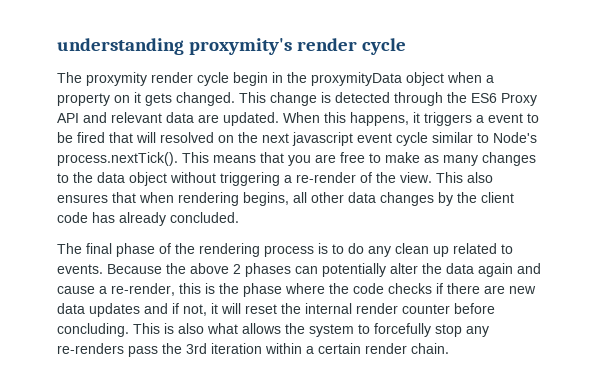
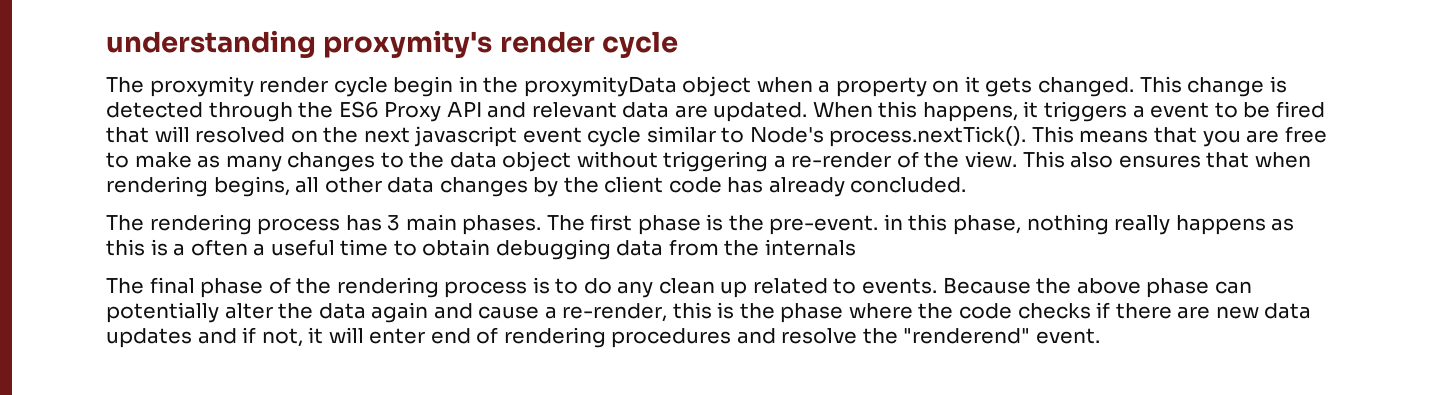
(239, 217) none -> [106,214,1295,235] [106,239,856,260] // The rendering process has 3 main phases. The first phase is the pre-event. in this phase, nothing really happens as this is a often a useful time to obtain debugging data from the internals
[233,263,291,277] 2 phases -> [1146,278,1210,298] phase
[245,303,495,314] [57,323,489,337] [57,343,449,357] reset the internal render counter before concluding. This is also what allows the system to forcefully stop any re-renders pass the 3rd iteration within a certain render chain. -> [369,327,1101,348] enter end of rendering procedures and resolve the "renderend" event.

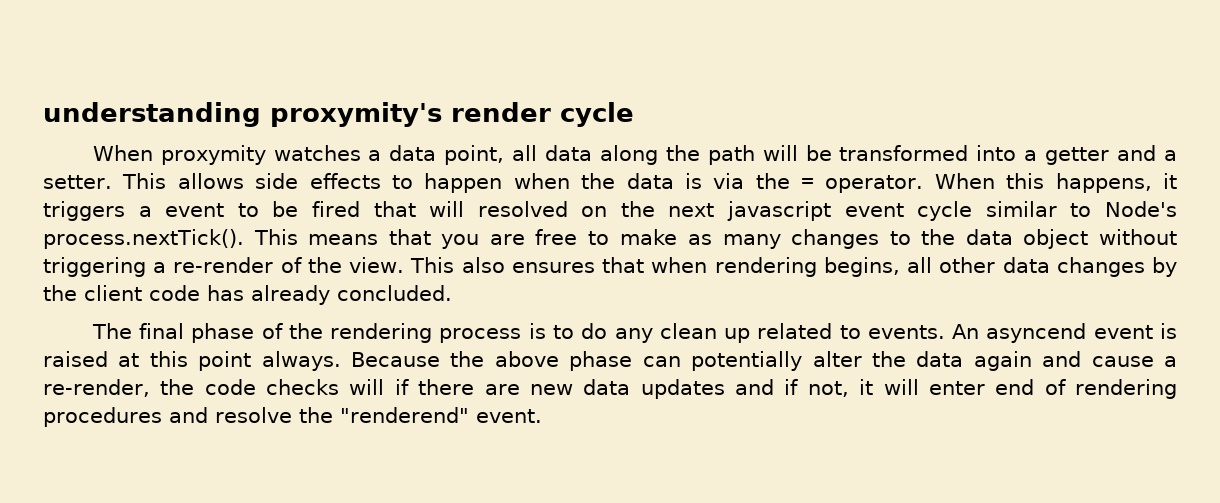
[106,76,1287,97] [106,101,808,122] The proxymity render cycle begin in the proxymityData object when a property on it gets changed. This change is detected through the ES6 Proxy API and relevant data are updated. -> [92,145,1177,165] [43,173,924,193] When proxymity watches a data point, all data along the path will be transformed into a getter and a setter. This allows side effects to happen when the data is via the = operator.
[106,214,1295,235] [106,239,856,260] // The rendering process has 3 main phases. The first phase is the pre-event. in this phase, nothing really happens as this is a often a useful time to obtain debugging data from the internals -> (452, 293) none
(938, 286) none -> [952,323,1177,343] [43,351,341,371] An asyncend event is raised at this point always.
[672,302,913,323] this is the phase where -> (150, 388) none
(1091, 311) none -> [349,379,385,395] will

